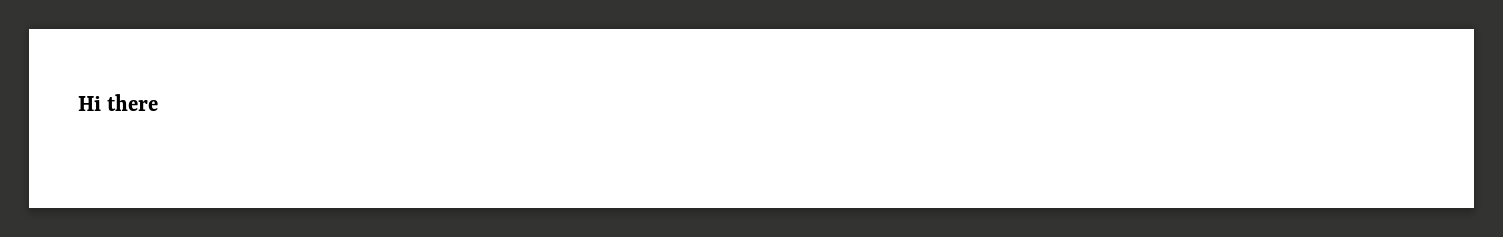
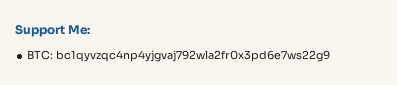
[78,94,159,111] Hi there -> [15,24,91,37] [27,50,331,62] Support Me: // BTC: bc1qyvzqc4np4yjgvaj792wla2fr0x3pd6e7ws22g9

